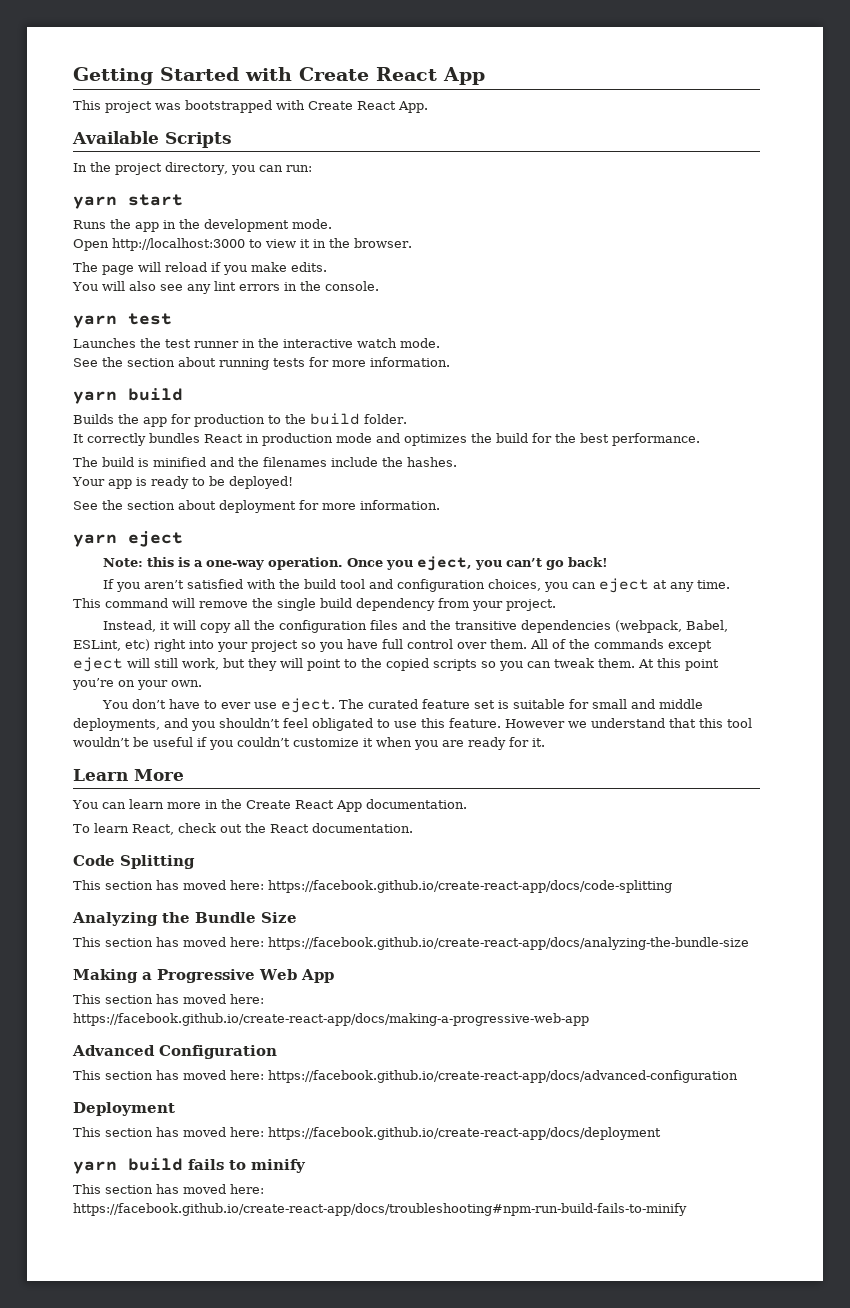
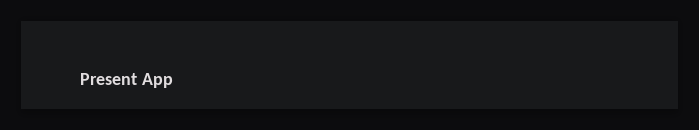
[73,67,485,85] [73,100,428,113] [72,131,232,148] [73,162,312,175] [73,194,183,209] [73,219,332,232] [73,238,412,251] [73,262,327,275] [72,281,379,294] [73,313,172,328] [73,338,440,348] [73,357,450,370] [73,388,183,404] [73,413,407,427] [73,433,700,446] [73,457,457,467] [72,476,293,489] [73,500,440,513] [73,531,183,547] [103,556,609,571] [103,578,731,593] [73,598,556,611] [103,620,729,633] [73,639,712,652] [73,657,719,672] [72,678,202,690] [102,698,704,713] [73,718,752,731] [73,737,545,750] [73,769,184,781] [72,799,467,812] [73,823,413,835] [73,855,195,869] [73,880,672,893] [72,912,297,926] [73,937,749,950] [73,969,334,983] [73,994,264,1004] [73,1013,589,1026] [72,1045,277,1059] [73,1070,738,1083] [73,1102,175,1116] [73,1127,661,1140] [73,1158,306,1174] [73,1184,264,1194] [73,1203,687,1216] Getting Started with Create React App // This project was bootstrapped with Create React App. // Available Scripts // In the project directory, you can run: // yarn start // Runs the app in the development mode. // Open http://localhost:3000 to view it in the browser. // The page will reload if you make edits. // You will also see any lint errors in the console. // yarn test // Launches the test runner in the interactive watch mode. // See the section about running tests for more information. // yarn build // Builds the app for production to the build folder. // It correctly bundles React in production mode and optimizes the build for the best performance. // The build is minified and the filenames include the hashes. // Your app is ready to be deployed! // See the section about deployment for more information. // yarn eject // Note: this is a one-way operation. Once you eject, you can’t go back! // If you aren’t satisfied with the build tool and configuration choices, you can eject at any time. This command will remove the single build dependency from your project. // Instead, it will copy all the configuration files and the transitive dependencies (webpack, Babel, ESLint, etc) right into your project so you have full control over them. All of the commands except eject will still work, but they will point to the copied scripts so you can tweak them. At this point you’re on your own. // You don’t have to ever use eject. The curated feature set is suitable for small and middle deployments, and you shouldn’t feel obligated to use this feature. However we understand that this tool wouldn’t be useful if you couldn’t customize it when you are ready for it. // Learn More // You can learn more in the Create React App documentation. // To learn React, check out the React documentation. // Code Splitting // This section has moved here: https://facebook.github.io/create-react-app/docs/code-splitting // Analyzing the Bundle Size // This section has moved here: https://facebook.github.io/create-react-app/docs/analyzing-the-bundle-size // Making a Progressive Web App // This section has moved here: https://facebook.github.io/create-react-app/docs/making-a-progressive-web-app // Advanced Configuration // This section has moved here: https://facebook.github.io/create-react-app/docs/advanced-configuration // Deployment // This section has moved here: https://facebook.github.io/create-react-app/docs/deployment // yarn build fails to minify // This section has moved here: https://facebook.github.io/create-react-app/docs/troubleshooting#npm-run-build-fails-to-minify -> [80,73,173,88] Present App

